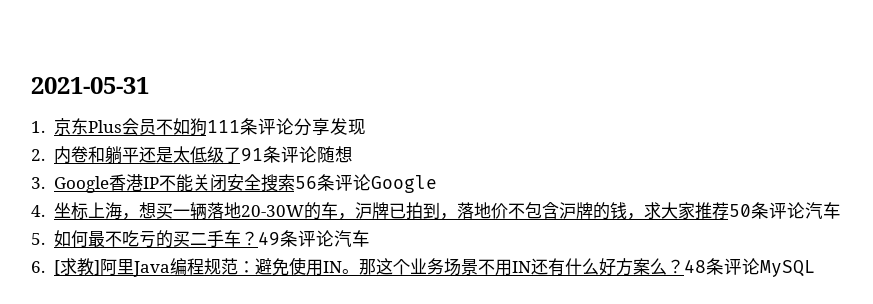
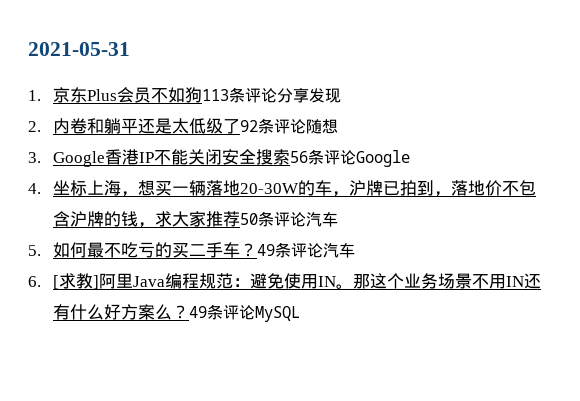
[206,120,240,133] 111 -> [201,89,229,101] 113
[240,148,263,162] 91 -> [239,120,258,132] 92
[683,259,706,273] 48 -> [188,306,207,318] 49

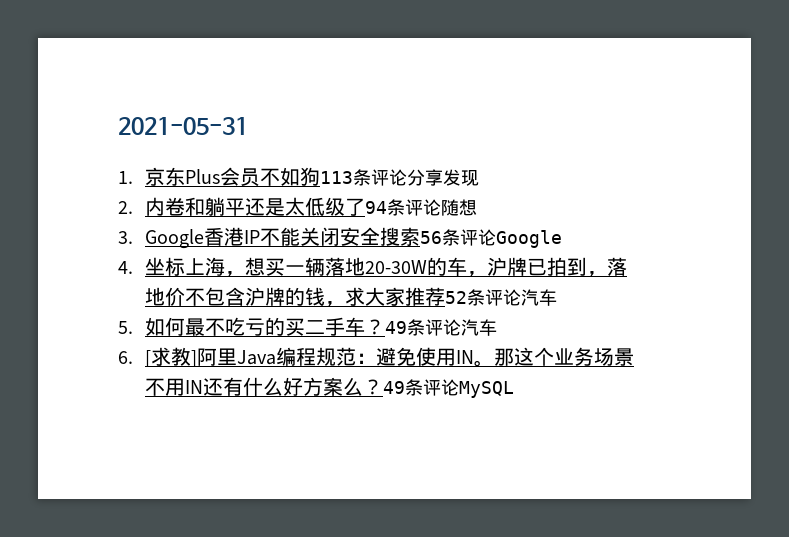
[239,120,258,132] 92 -> [365,201,388,214] 94
[239,213,258,225] 50 -> [445,291,468,304] 52

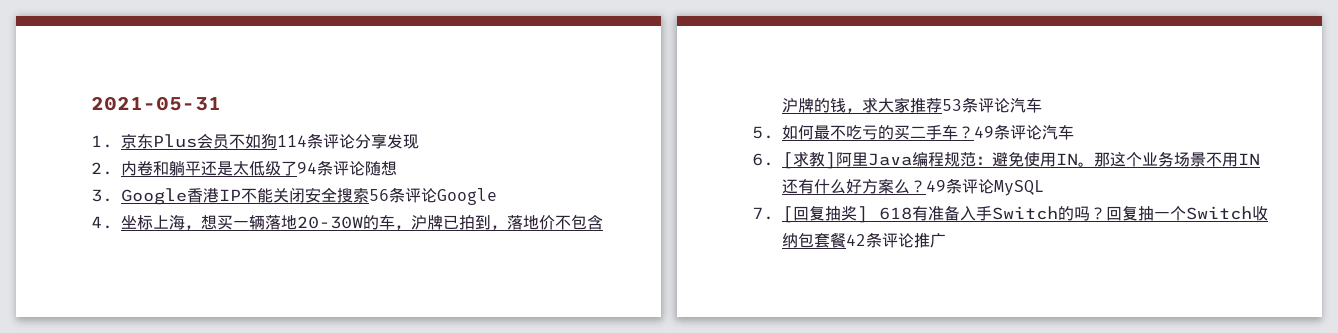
[320,171,354,184] 113 -> [277,135,307,147] 114
[445,291,468,304] 52 -> [942,99,962,111] 53
(515, 389) none -> [752,205,1268,223] [782,232,946,248] // 7. [回复抽奖] 618有准备入手Switch的吗？回复抽一个Switch收纳包套餐42条评论推广

